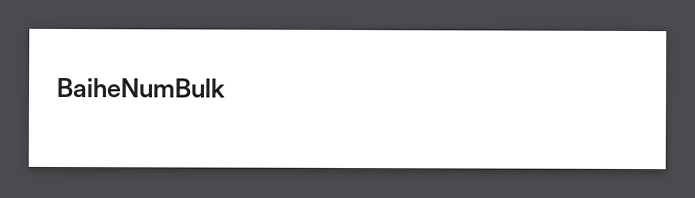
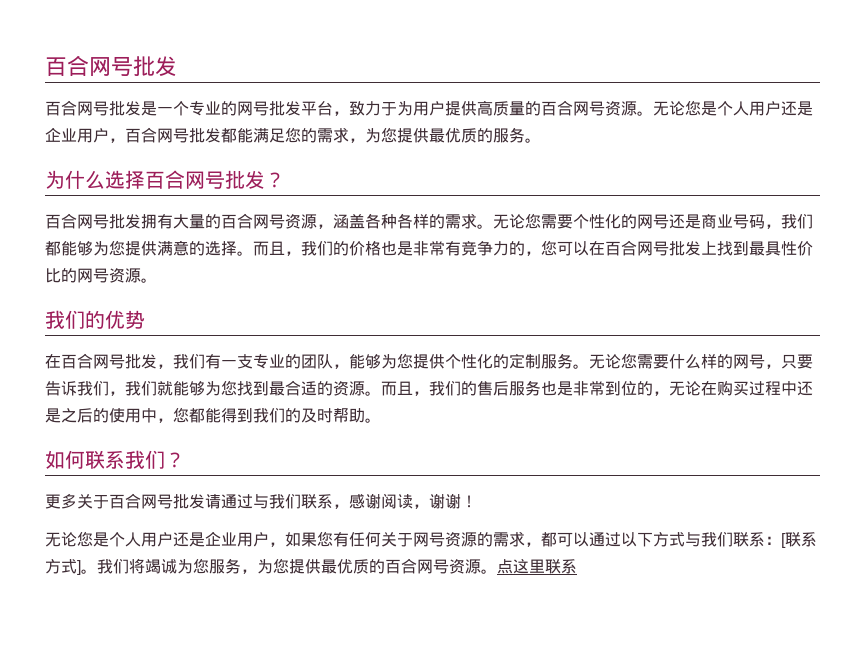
[57,77,226,98] BaiheNumBulk -> [45,55,177,76] [45,100,813,116] [45,127,541,143] [45,170,285,189] [45,213,813,229] [45,240,813,256] [45,268,157,283] [45,310,145,329] [45,353,813,369] [45,380,813,396] [45,407,381,423] [45,450,185,469] [45,493,477,509] [45,531,817,548] [45,558,577,575] 百合网号批发 // 百合网号批发是一个专业的网号批发平台，致力于为用户提供高质量的百合网号资源。无论您是个人用户还是企业用户，百合网号批发都能满足您的需求，为您提供最优质的服务。 // 为什么选择百合网号批发？ // 百合网号批发拥有大量的百合网号资源，涵盖各种各样的需求。无论您需要个性化的网号还是商业号码，我们都能够为您提供满意的选择。而且，我们的价格也是非常有竞争力的，您可以在百合网号批发上找到最具性价比的网号资源。 // 我们的优势 // 在百合网号批发，我们有一支专业的团队，能够为您提供个性化的定制服务。无论您需要什么样的网号，只要告诉我们，我们就能够为您找到最合适的资源。而且，我们的售后服务也是非常到位的，无论在购买过程中还是之后的使用中，您都能得到我们的及时帮助。 // 如何联系我们？ // 更多关于百合网号批发请通过与我们联系，感谢阅读，谢谢！ // 无论您是个人用户还是企业用户，如果您有任何关于网号资源的需求，都可以通过以下方式与我们联系：[联系方式]。我们将竭诚为您服务，为您提供最优质的百合网号资源。点这里联系

